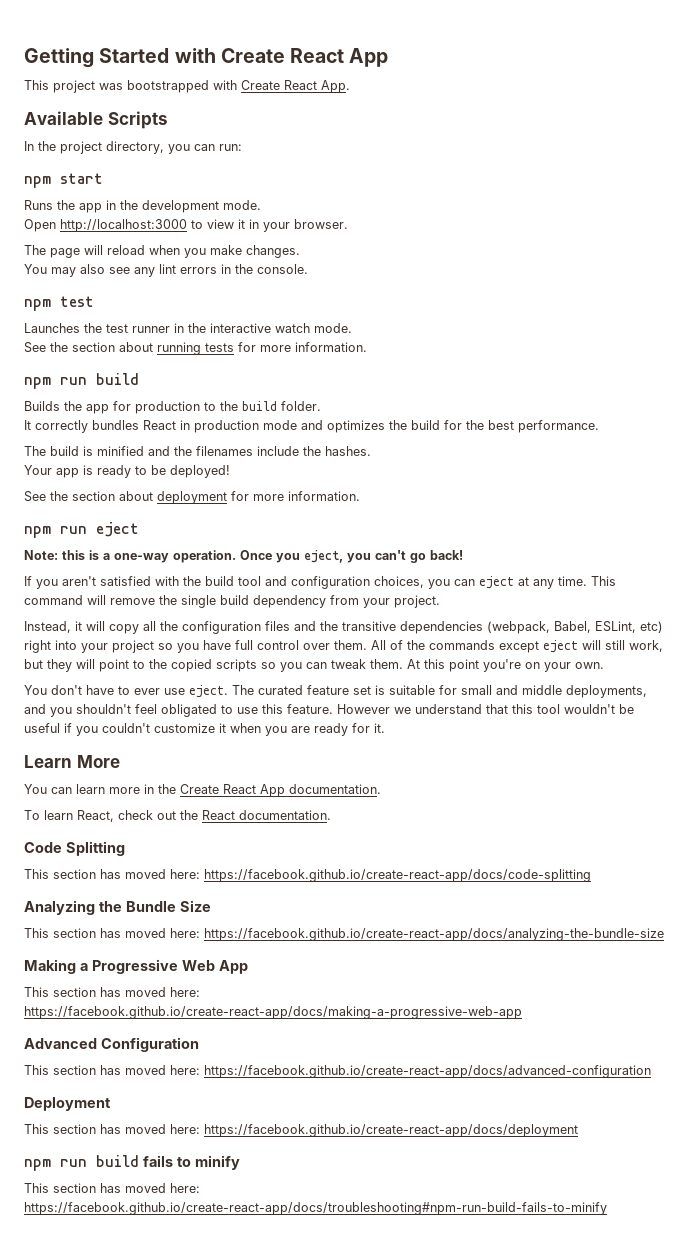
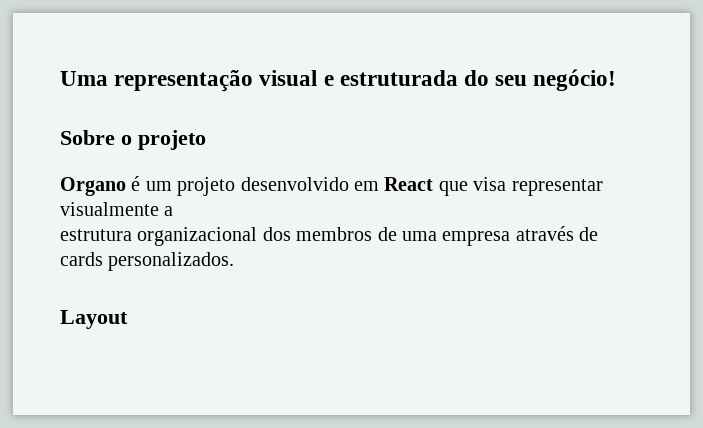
[24,48,389,68] [24,80,350,93] [24,111,168,129] [24,141,242,154] [24,173,103,188] [24,200,261,213] [24,219,348,232] [24,245,300,258] [24,264,308,277] [24,296,94,311] [24,323,352,333] [24,342,367,355] [24,373,139,389] [24,401,321,414] [24,420,599,433] [24,446,371,456] [24,465,230,478] [24,491,360,504] [24,522,139,538] [24,550,463,563] [24,576,616,589] [24,595,440,608] [24,621,663,634] [24,640,663,653] [24,659,604,672] [24,685,647,698] [24,704,634,717] [24,723,385,736] [24,755,120,768] [24,784,381,797] [24,810,331,822] [24,841,125,856] [24,869,591,882] [24,900,211,915] [24,928,664,941] [24,959,248,974] [24,987,200,997] [24,1006,522,1019] [24,1037,199,1052] [24,1065,651,1078] [24,1097,111,1111] [24,1124,578,1137] [24,1155,240,1171] [24,1183,200,1193] [24,1202,607,1215] Getting Started with Create React App // This project was bootstrapped with Create React App. // Available Scripts // In the project directory, you can run: // npm start // Runs the app in the development mode. // Open http://localhost:3000 to view it in your browser. // The page will reload when you make changes. // You may also see any lint errors in the console. // npm test // Launches the test runner in the interactive watch mode. // See the section about running tests for more information. // npm run build // Builds the app for production to the build folder. // It correctly bundles React in production mode and optimizes the build for the best performance. // The build is minified and the filenames include the hashes. // Your app is ready to be deployed! // See the section about deployment for more information. // npm run eject // Note: this is a one-way operation. Once you eject, you can't go back! // If you aren't satisfied with the build tool and configuration choices, you can eject at any time. This command will remove the single build dependency from your project. // Instead, it will copy all the configuration files and the transitive dependencies (webpack, Babel, ESLint, etc) right into your project so you have full control over them. All of the commands except eject will still work, but they will point to the copied scripts so you can tweak them. At this point you're on your own. // You don't have to ever use eject. The curated feature set is suitable for small and middle deployments, and you shouldn't feel obligated to use this feature. However we understand that this tool wouldn't be useful if you couldn't customize it when you are ready for it. // Learn More // You can learn more in the Create React App documentation. // To learn React, check out the React documentation. // Code Splitting // This section has moved here: https://facebook.github.io/create-react-app/docs/code-splitting // Analyzing the Bundle Size // This section has moved here: https://facebook.github.io/create-react-app/docs/analyzing-the-bundle-size // Making a Progressive Web App // This section has moved here: https://facebook.github.io/create-react-app/docs/making-a-progressive-web-app // Advanced Configuration // This section has moved here: https://facebook.github.io/create-react-app/docs/advanced-configuration // Deployment // This section has moved here: https://facebook.github.io/create-react-app/docs/deployment // npm run build fails to minify // This section has moved here: https://facebook.github.io/create-react-app/docs/troubleshooting#npm-run-build-fails-to-minify -> [60,69,617,92] [60,130,206,150] [60,176,603,196] [60,202,174,216] [60,226,599,246] [60,252,235,271] [60,310,128,329] Uma representação visual e estruturada do seu negócio! // Sobre o projeto // Organo é um projeto desenvolvido em React que visa representar visualmente a // estrutura organizacional dos membros de uma empresa através de cards personalizados. // Layout

